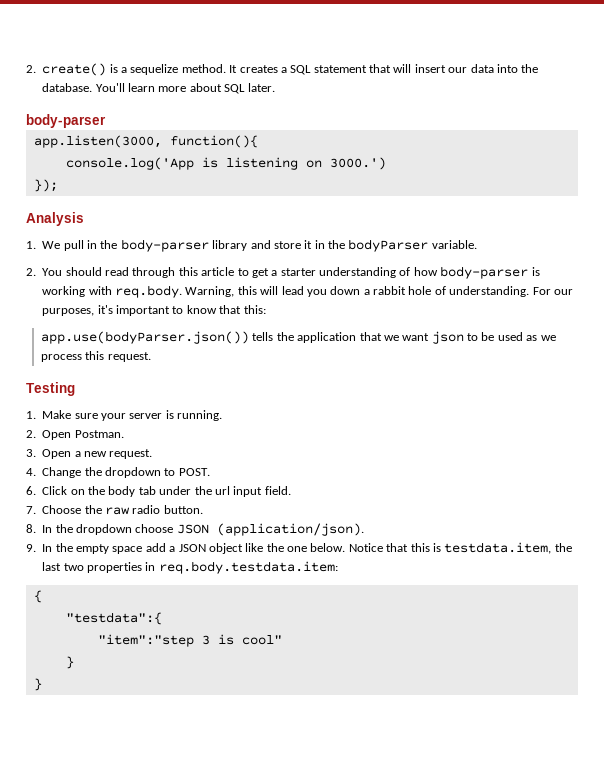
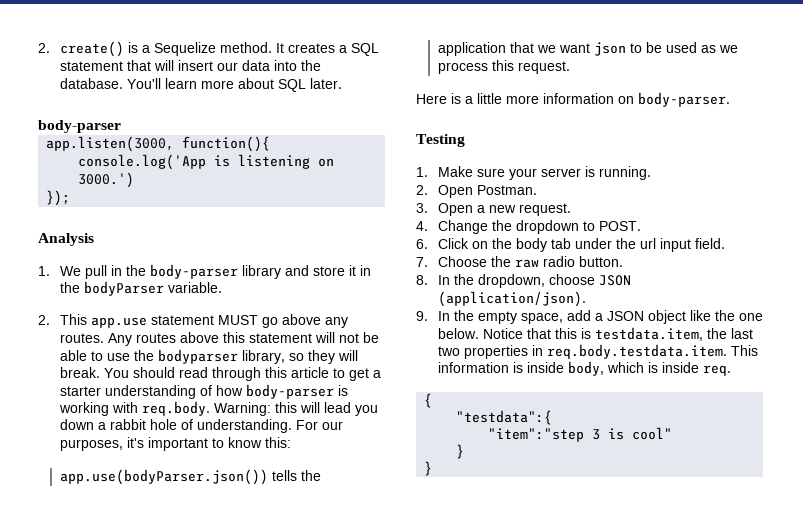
[130,64,179,75] sequelize -> [153,42,216,56] Sequelize
(36, 272) none -> [59,314,348,328] [59,332,379,346] [59,349,358,364] [59,367,100,378] This app.use statement MUST go above any routes. Any routes above this statement will not be able to use the bodyparser library, so they will break.
[185,286,235,297] Warning, -> [213,402,271,416] Warning:
[219,305,242,314] that -> (262, 442) none
(151, 357) none -> [416,92,730,107] // Here is a little more information on body-parser.
[76,524,132,535] dropdown -> [477,274,545,288] dropdown,
[112,546,143,554] space -> [520,313,563,324] space,
[158,561,338,574] req.body.testdata.item: -> [546,344,758,359] [437,361,731,376] req.body.testdata.item. This information is inside body, which is inside req.

